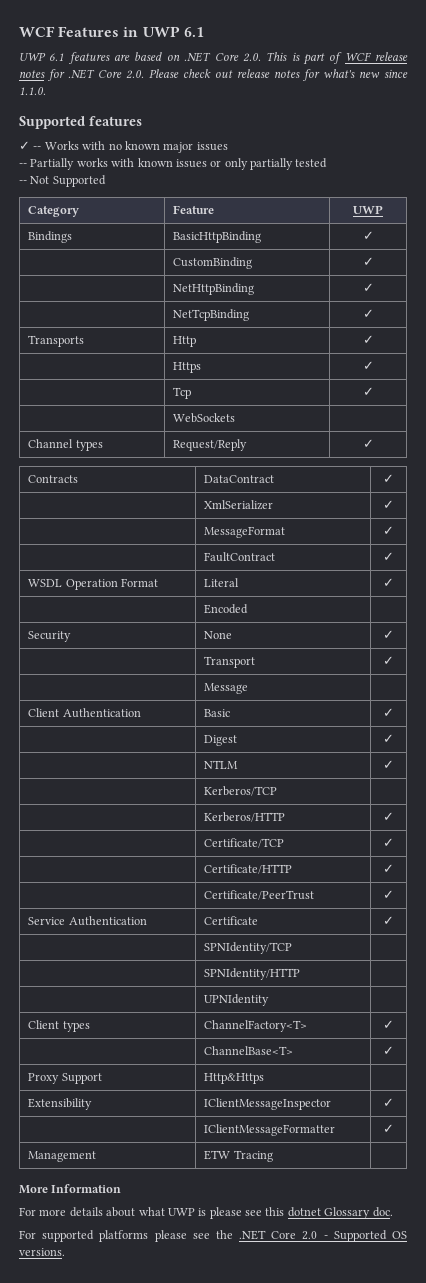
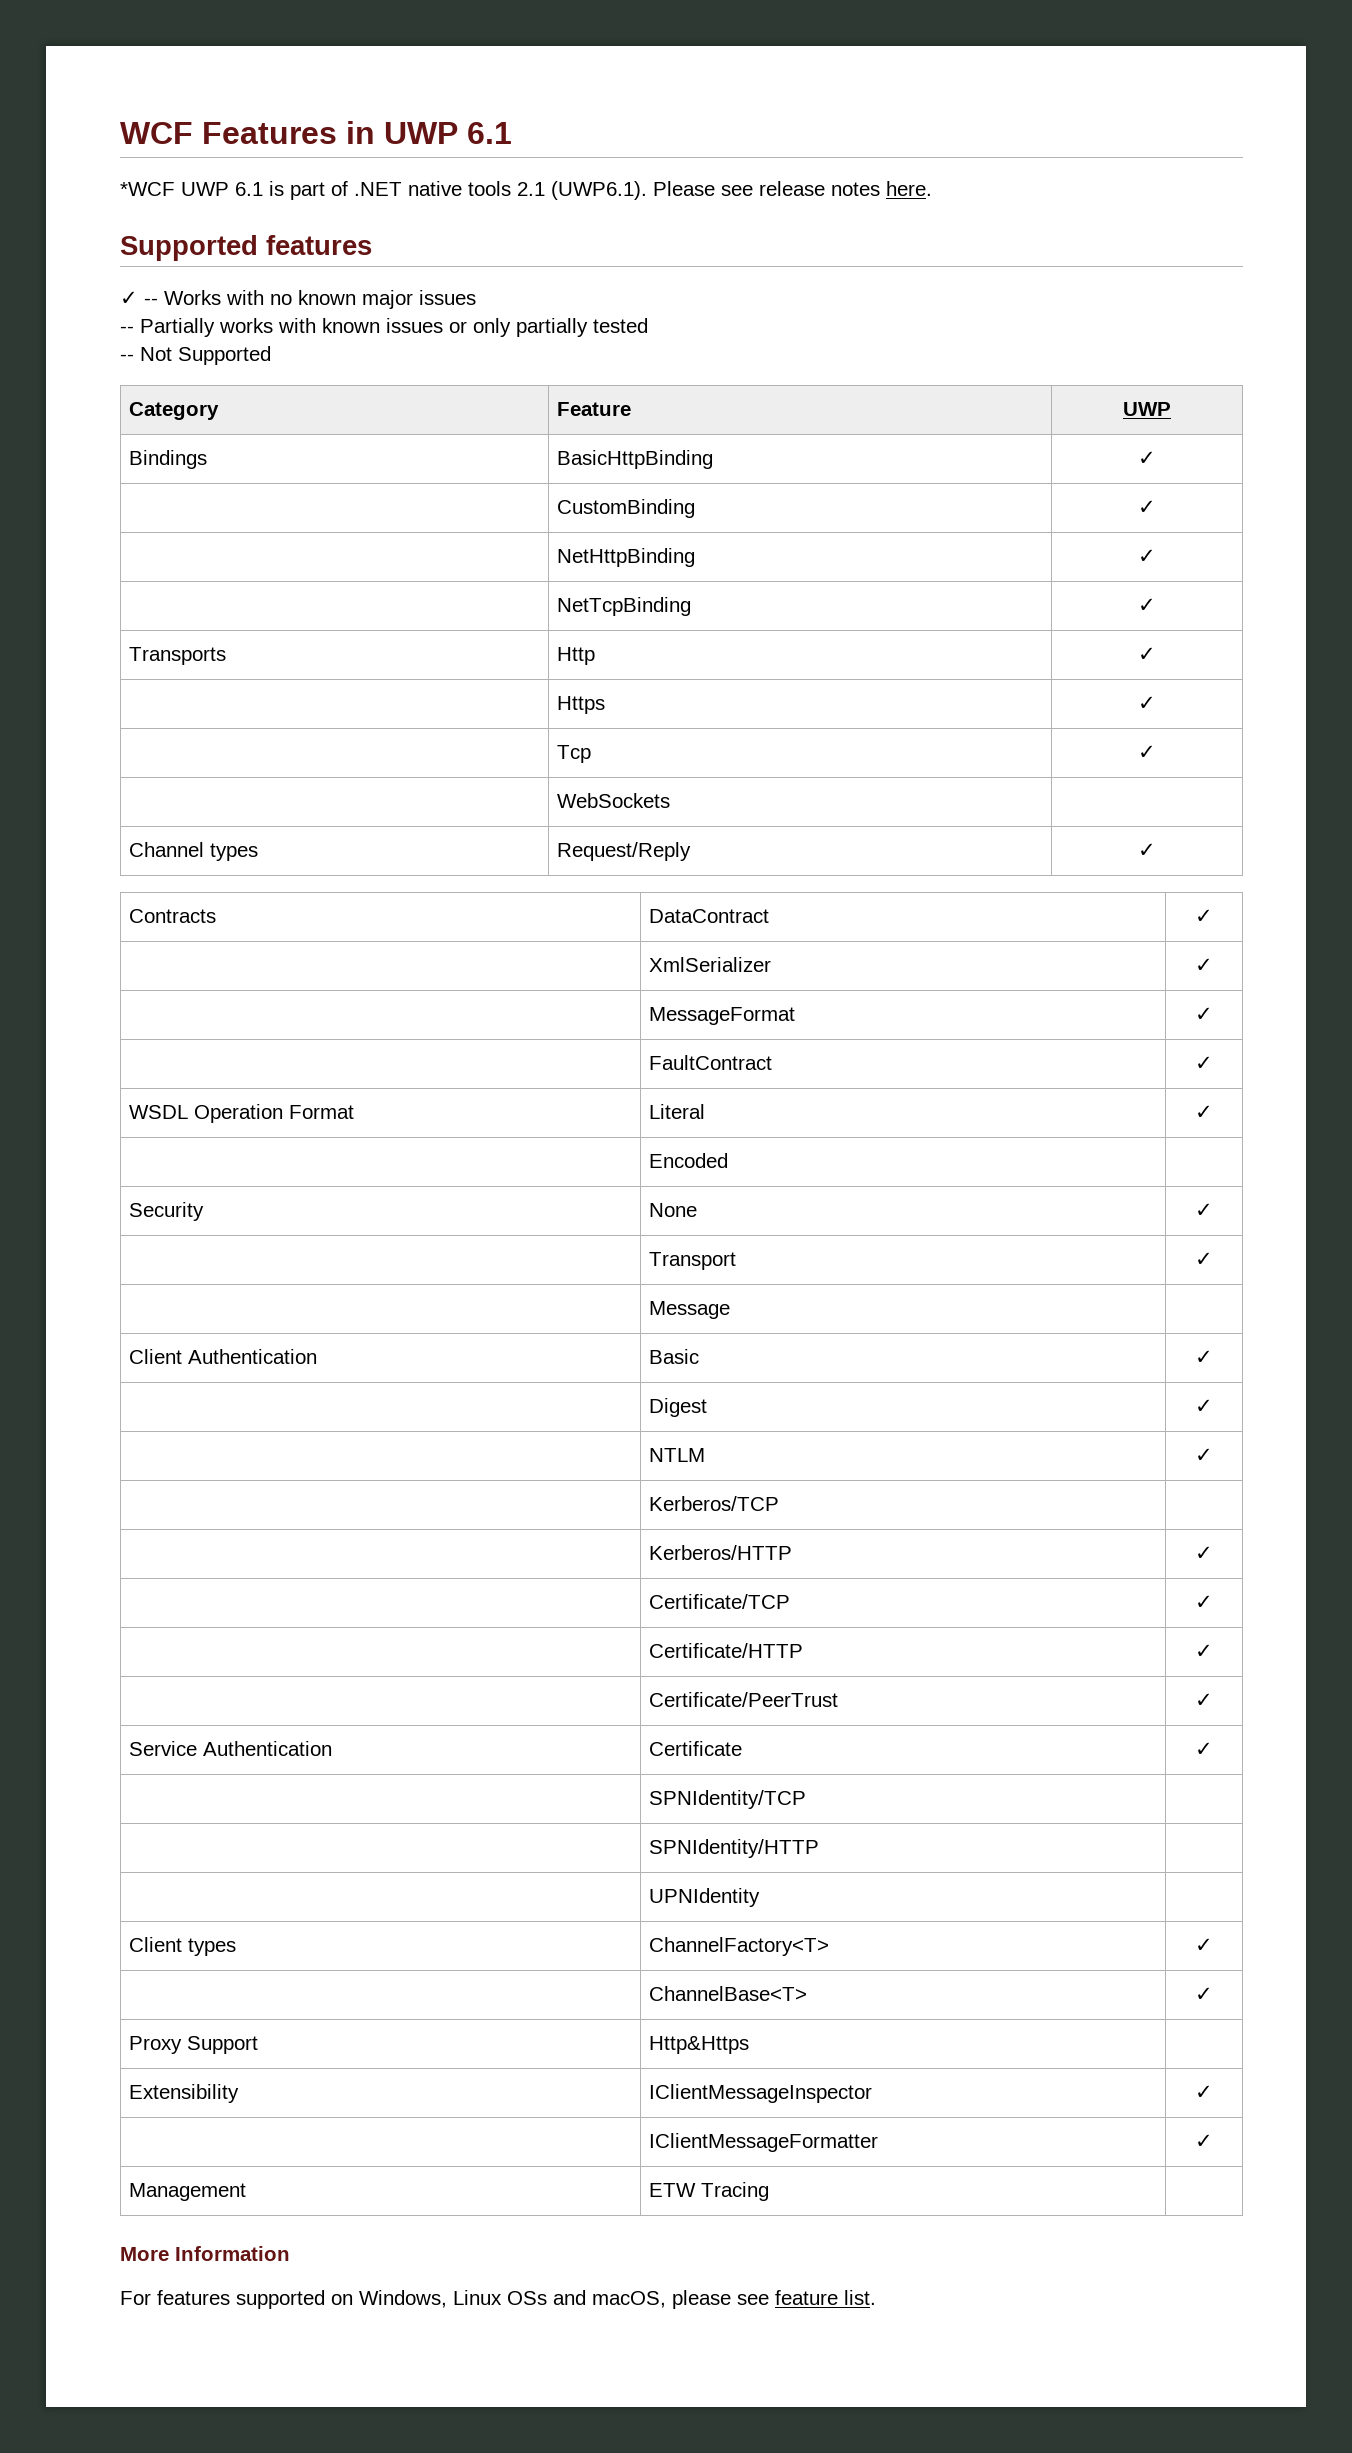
[19,52,408,65] [19,69,408,81] [19,87,46,95] UWP 6.1 features are based on .NET Core 2.0. This is part of WCF release notes for .NET Core 2.0. Please check out release notes for what's new since 1.1.0. -> [120,181,932,200] *WCF UWP 6.1 is part of .NET native tools 2.1 (UWP6.1). Please see release notes here.
[39,1207,393,1219] [19,1230,408,1242] [19,1248,65,1256] more details about what UWP is please see this dotnet Glossary doc. // For supported platforms please see the .NET Core 2.0 - Supported OS versions. -> [157,2290,876,2309] features supported on Windows, Linux OSs and macOS, please see feature list.

